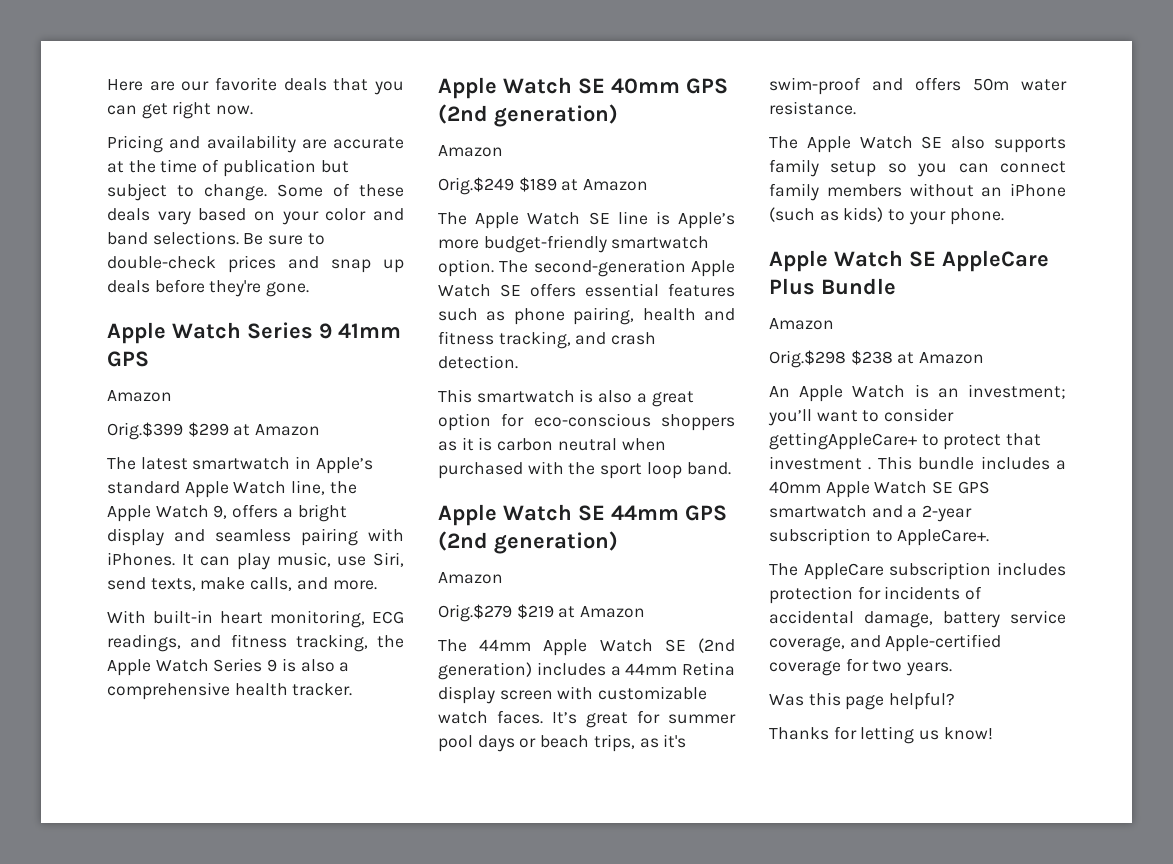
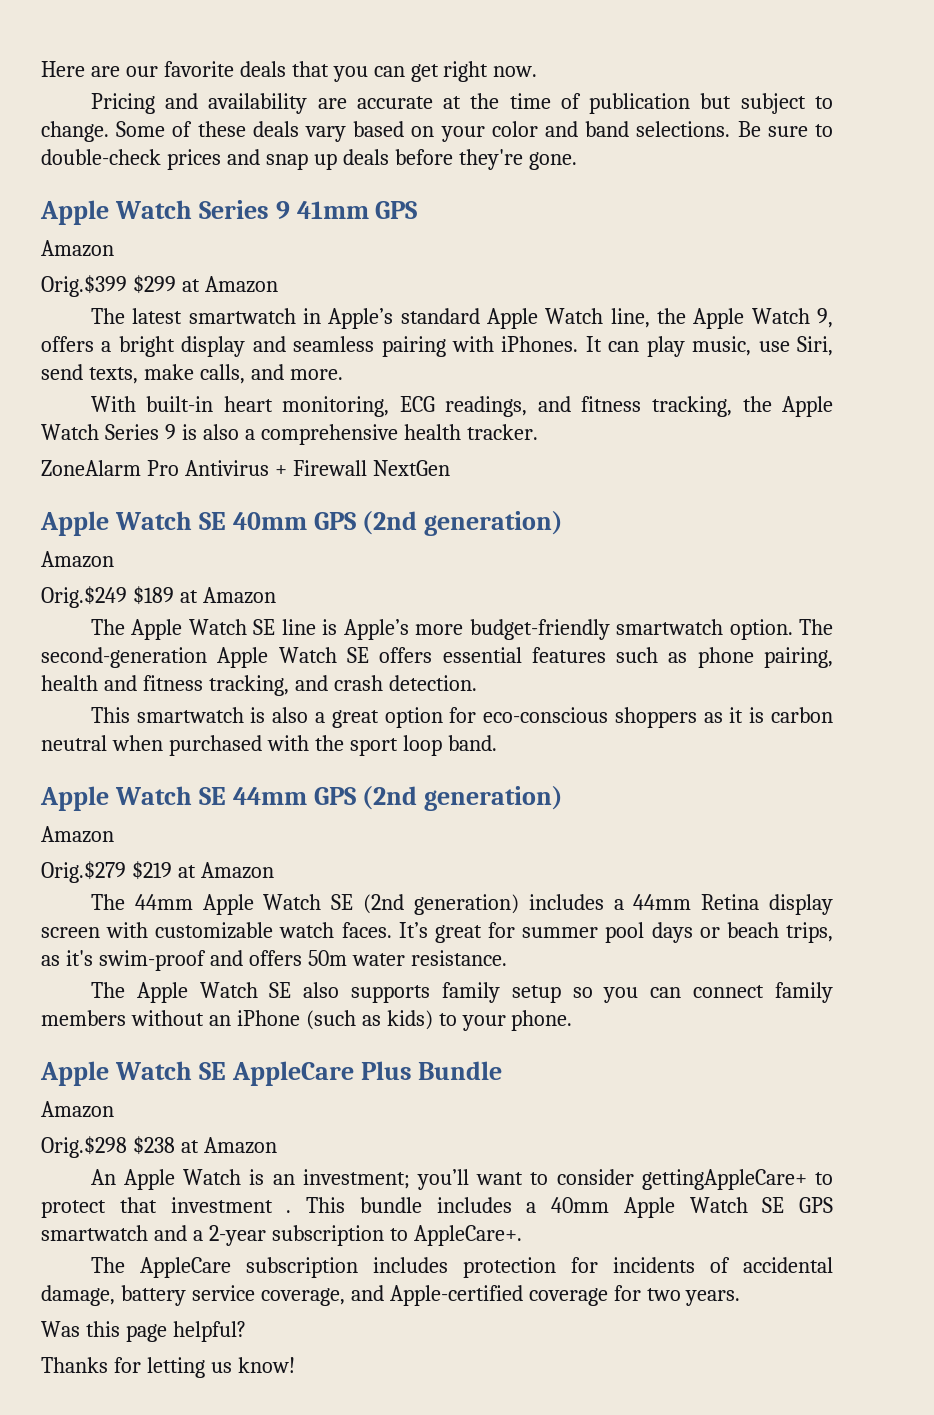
(353, 689) none -> [41,460,450,476] // ZoneAlarm Pro Antivirus + Firewall NextGen

